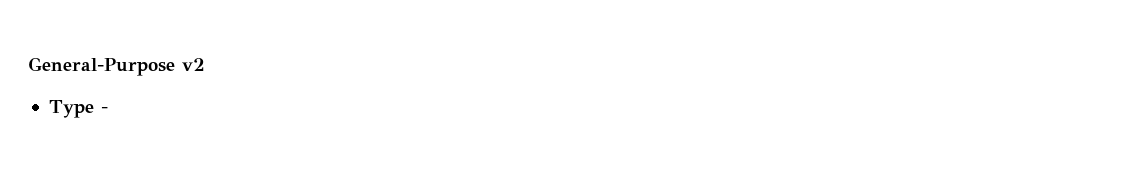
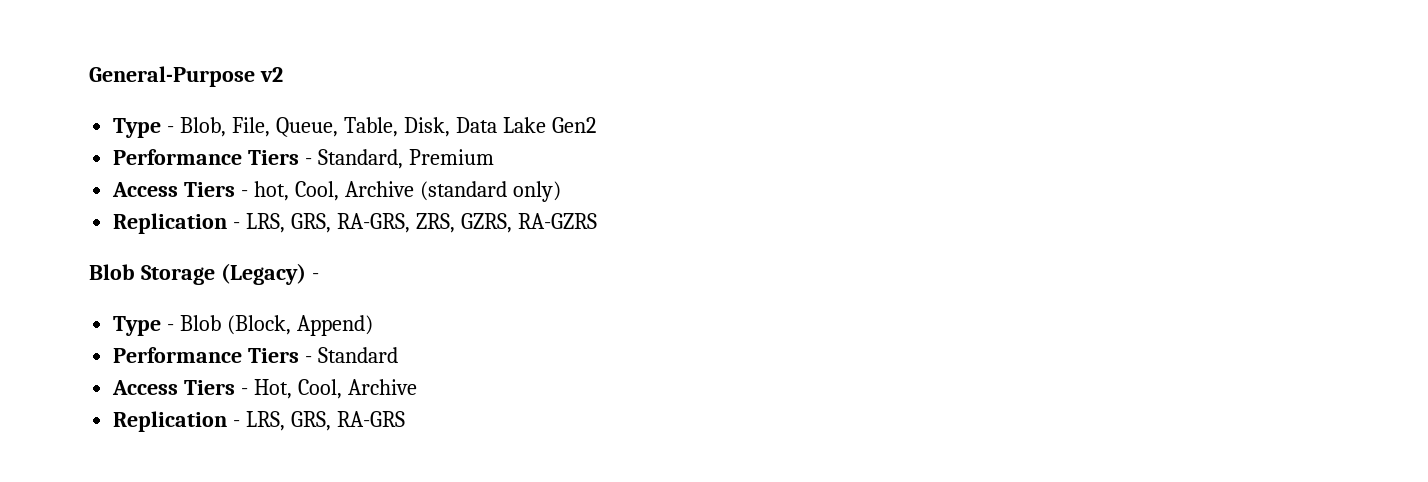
(108, 110) none -> [180,117,596,137] [113,149,494,169] [112,181,561,202] [113,213,597,234] [89,263,319,285] [113,315,373,336] [113,347,399,363] [112,379,417,399] [113,411,405,432] Blob, File, Queue, Table, Disk, Data Lake Gen2 // Performance Tiers - Standard, Premium // Access Tiers - hot, Cool, Archive (standard only) // Replication - LRS, GRS, RA-GRS, ZRS, GZRS, RA-GZRS // Blob Storage (Legacy) - // Type - Blob (Block, Append) // Performance Tiers - Standard // Access Tiers - Hot, Cool, Archive // Replication - LRS, GRS, RA-GRS

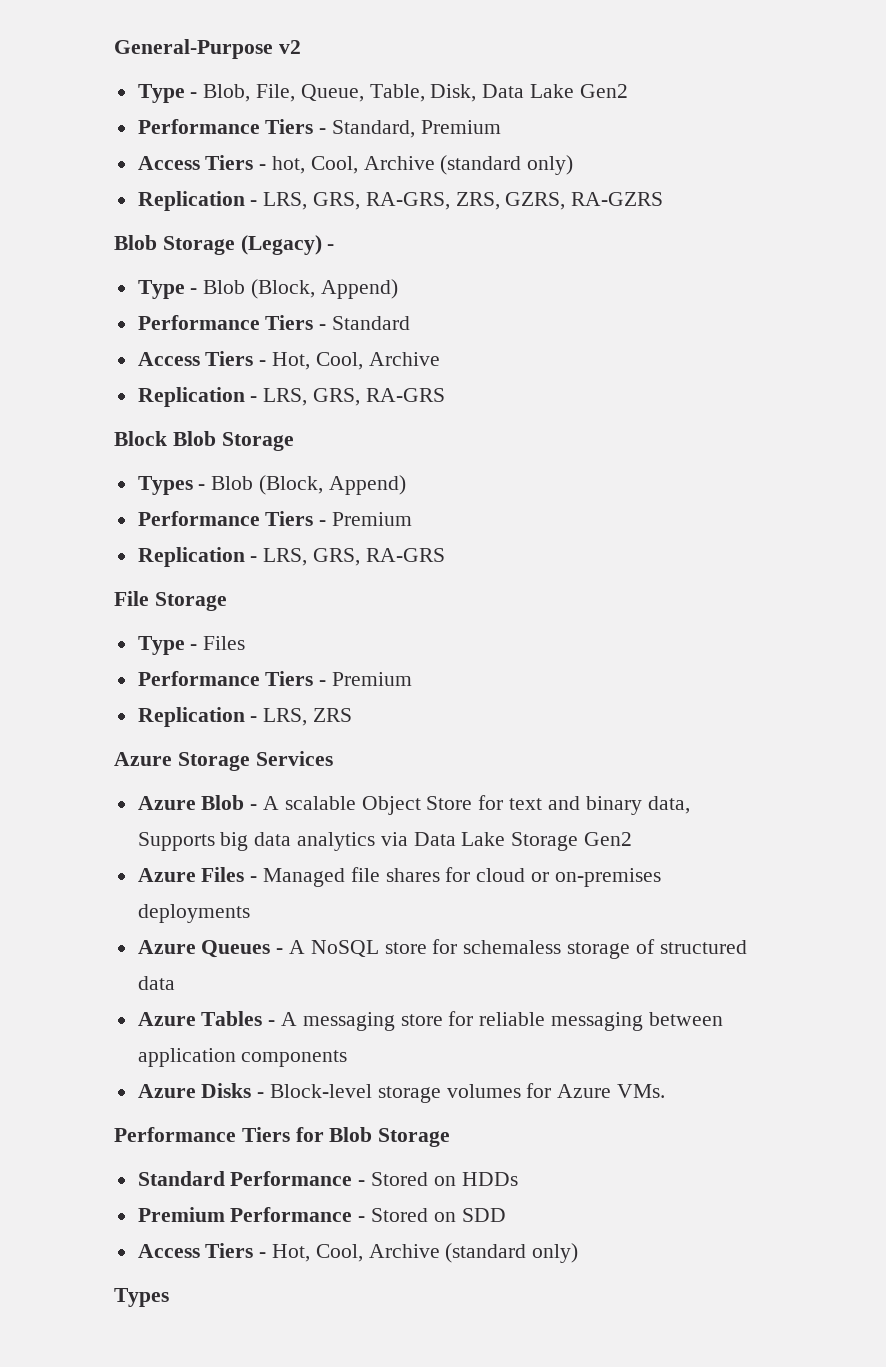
(405, 419) none -> [114,431,294,451] [137,475,406,495] [137,511,413,526] [137,547,445,567] [114,591,227,611] [137,636,246,655] [137,671,413,686] [137,707,353,727] [114,751,333,771] [137,795,690,815] [137,832,633,851] [137,867,661,887] [137,904,250,923] [137,939,747,959] [137,976,175,990] [137,1011,723,1031] [137,1048,348,1067] [137,1083,666,1103] [114,1127,451,1147] [137,1171,518,1186] [137,1207,506,1222] [137,1243,579,1263] [114,1288,169,1307] // Block Blob Storage // Types - Blob (Block, Append) // Performance Tiers - Premium // Replication - LRS, GRS, RA-GRS // File Storage // Type - Files // Performance Tiers - Premium // Replication - LRS, ZRS // Azure Storage Services // Azure Blob - A scalable Object Store for text and binary data, Supports big data analytics via Data Lake Storage Gen2 // Azure Files - Managed file shares for cloud or on-premises deployments // Azure Queues - A NoSQL store for schemaless storage of structured data // Azure Tables - A messaging store for reliable messaging between application components // Azure Disks - Block-level storage volumes for Azure VMs. // Performance Tiers for Blob Storage // Standard Performance - Stored on HDDs // Premium Performance - Stored on SDD // Access Tiers - Hot, Cool, Archive (standard only) // Types

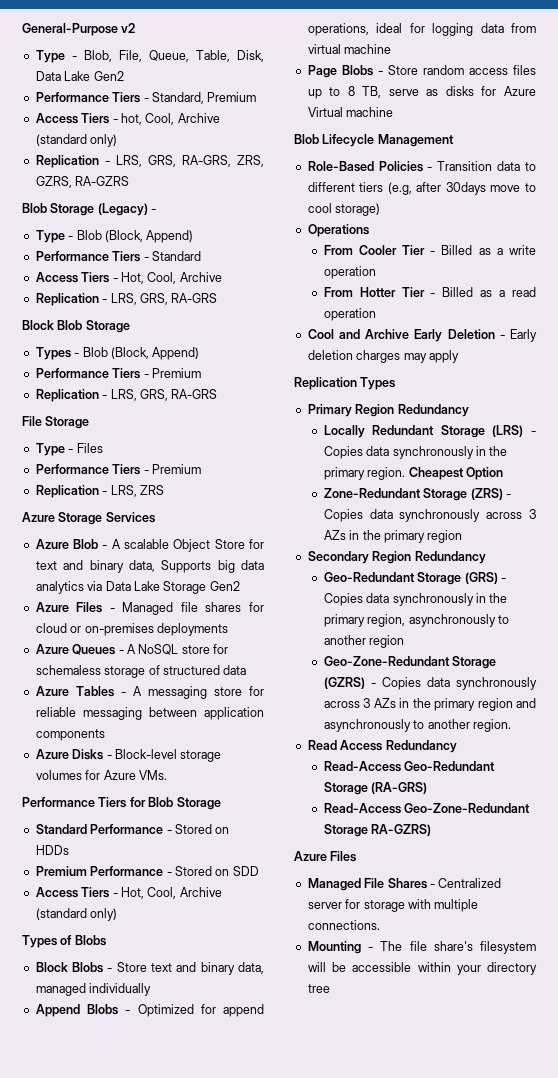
(169, 1297) none -> [60,935,106,946] [35,962,264,975] [35,983,152,996] [35,1004,264,1017] [307,23,536,36] [307,44,392,54] [307,65,536,78] [307,86,536,99] [307,107,394,117] [294,134,454,147] [307,161,536,172] [307,182,536,195] [307,203,381,216] [307,224,369,237] [323,245,536,255] [323,266,376,279] [323,287,537,297] [323,308,376,321] [307,329,537,342] [307,350,459,363] [294,377,396,390] [307,404,469,417] [323,425,536,438] [323,446,508,459] [323,467,503,480] [323,488,511,501] [323,509,536,522] [323,530,463,543] [307,551,486,564] [323,572,506,585] [323,593,508,606] [323,614,509,627] [323,635,405,648] [323,656,497,669] [323,677,537,690] [323,698,536,711] [323,719,511,732] [307,740,457,753] [323,761,496,772] [323,782,428,795] [323,803,531,814] [323,824,432,837] [294,851,357,862] [307,878,502,891] [307,899,479,912] [307,920,380,930] [307,941,536,954] [307,962,537,975] [307,984,330,993] of Blobs // Block Blobs - Store text and binary data, managed individually // Append Blobs - Optimized for append operations, ideal for logging data from virtual machine // Page Blobs - Store random access files up to 8 TB, serve as disks for Azure Virtual machine // Blob Lifecycle Management // Role-Based Policies - Transition data to different tiers (e.g, after 30days move to cool storage) // Operations // From Cooler Tier - Billed as a write operation // From Hotter Tier - Billed as a read operation // Cool and Archive Early Deletion - Early deletion charges may apply // Replication Types // Primary Region Redundancy // Locally Redundant Storage (LRS) - Copies data synchronously in the primary region. Cheapest Option // Zone-Redundant Storage (ZRS) - Copies data synchronously across 3 AZs in the primary region // Secondary Region Redundancy // Geo-Redundant Storage (GRS) - Copies data synchronously in the primary region, asynchronously to another region // Geo-Zone-Redundant Storage (GZRS) - Copies data synchronously across 3 AZs in the primary region and asynchronously to another region. // Read Access Redundancy // Read-Access Geo-Redundant Storage (RA-GRS) // Read-Access Geo-Zone-Redundant Storage RA-GZRS) // Azure Files // Managed File Shares - Centralized server for storage with multiple connections. // Mounting - The file share's filesystem will be accessible within your directory tree

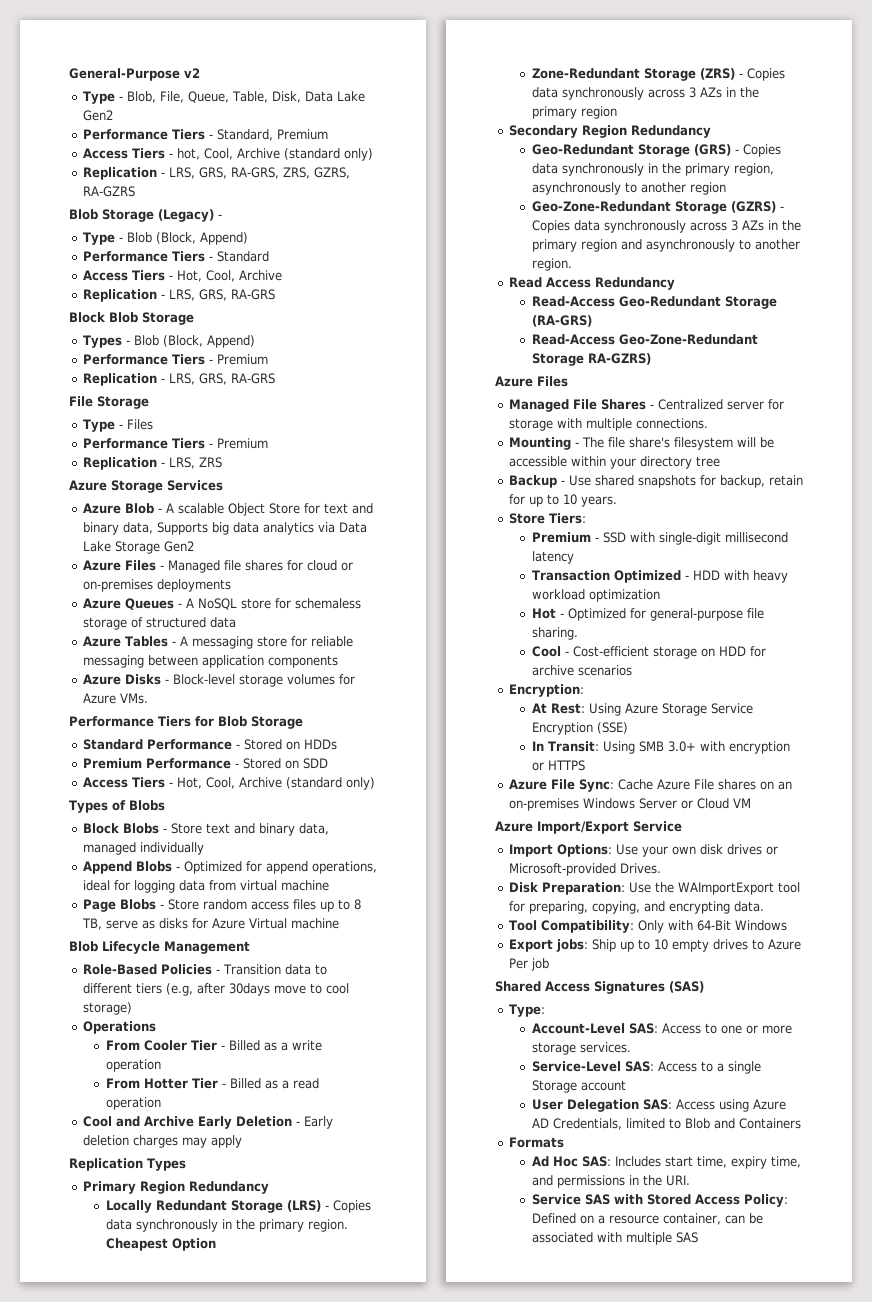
(330, 988) none -> [508,475,803,488] [508,494,617,507] [508,513,586,524] [531,532,788,545] [531,551,574,564] [531,570,788,583] [531,589,660,602] [531,608,764,621] [531,627,578,640] [531,646,766,659] [531,665,632,676] [508,684,584,697] [531,703,753,716] [531,722,628,735] [531,741,790,754] [531,760,585,771] [508,779,792,792] [508,798,751,811] [495,821,682,834] [508,844,778,857] [508,863,661,876] [508,882,800,895] [508,901,764,914] [508,920,787,933] [508,939,801,952] [508,958,549,971] [495,981,704,994] [508,1004,545,1017] [531,1023,792,1034] [531,1042,631,1055] [531,1061,761,1074] [531,1080,626,1093] [531,1099,786,1112] [531,1118,801,1130] [508,1137,564,1148] [531,1156,801,1169] [531,1175,690,1188] [531,1194,788,1207] [531,1213,763,1225] [531,1232,698,1245] // Backup - Use shared snapshots for backup, retain for up to 10 years. // Store Tiers: // Premium - SSD with single-digit millisecond latency // Transaction Optimized - HDD with heavy workload optimization // Hot - Optimized for general-purpose file sharing. // Cool - Cost-efficient storage on HDD for archive scenarios // Encryption: // At Rest: Using Azure Storage Service Encryption (SSE) // In Transit: Using SMB 3.0+ with encryption or HTTPS // Azure File Sync: Cache Azure File shares on an on-premises Windows Server or Cloud VM // Azure Import/Export Service // Import Options: Use your own disk drives or Microsoft-provided Drives. // Disk Preparation: Use the WAImportExport tool for preparing, copying, and encrypting data. // Tool Compatibility: Only with 64-Bit Windows // Export jobs: Ship up to 10 empty drives to Azure Per job // Shared Access Signatures (SAS) // Type: // Account-Level SAS: Access to one or more storage services. // Service-Level SAS: Access to a single Storage account // User Delegation SAS: Access using Azure AD Credentials, limited to Blob and Containers // Formats // Ad Hoc SAS: Includes start time, expiry time, and permissions in the URI. // Service SAS with Stored Access Policy: Defined on a resource container, can be associated with multiple SAS

